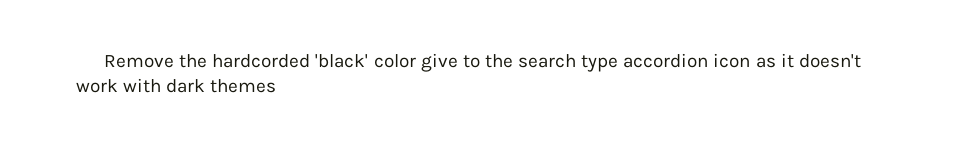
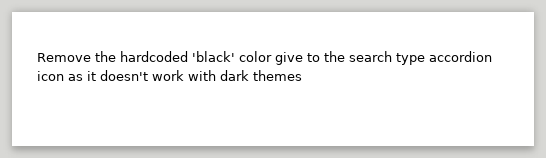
[212,54,311,68] hardcorded -> [120,51,188,62] hardcoded

